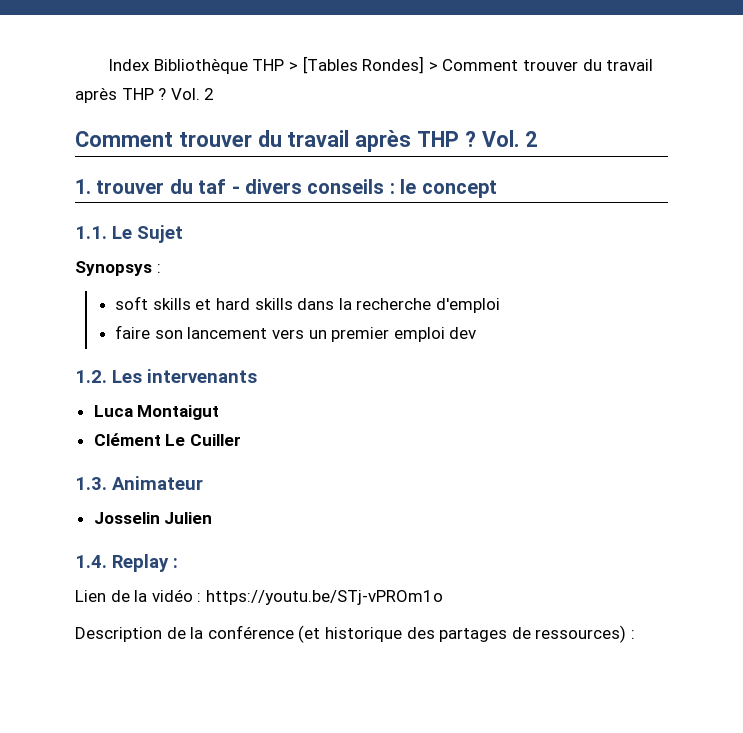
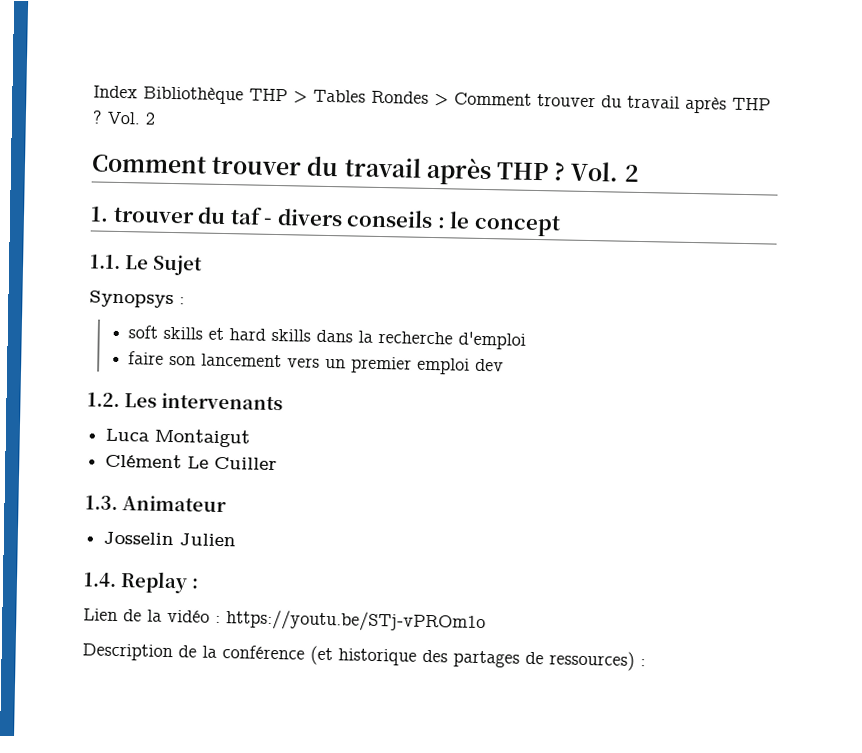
[302,56,425,74] [Tables Rondes] -> [313,89,429,104] Tables Rondes

